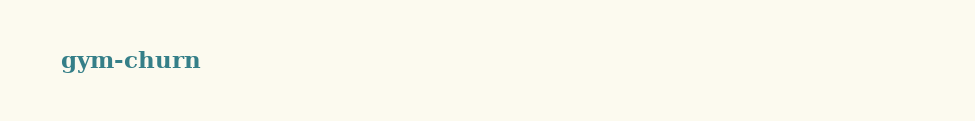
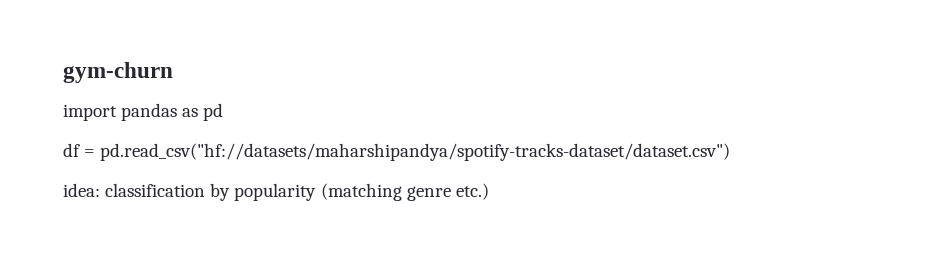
(201, 62) none -> [63,103,224,121] [63,143,731,161] [63,183,489,201] // import pandas as pd // df = pd.read_csv("hf://datasets/maharshipandya/spotify-tracks-dataset/dataset.csv") // idea: classification by popularity (matching genre etc.)

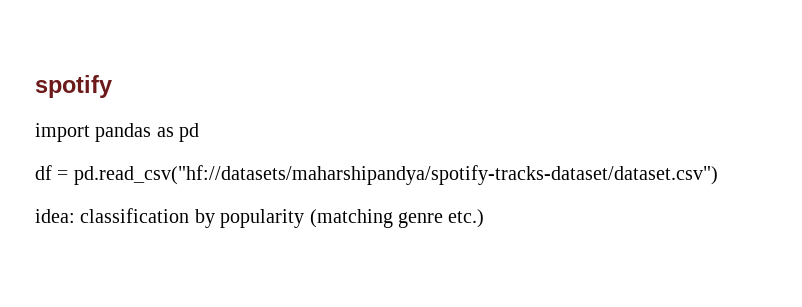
[63,62,173,83] gym-churn -> [35,75,112,98] spotify

